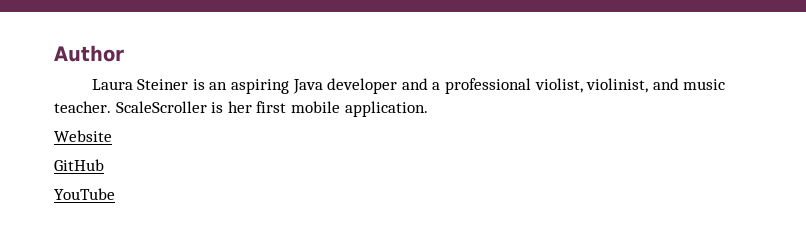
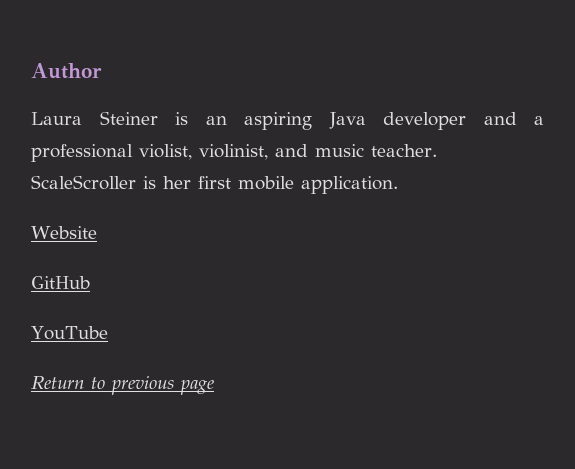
(115, 194) none -> [31,376,214,395] // Return to previous page

